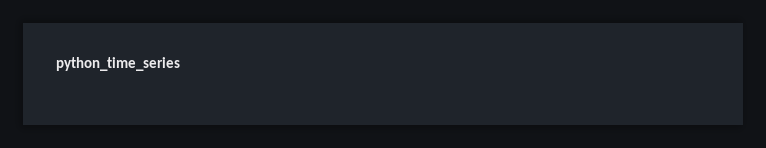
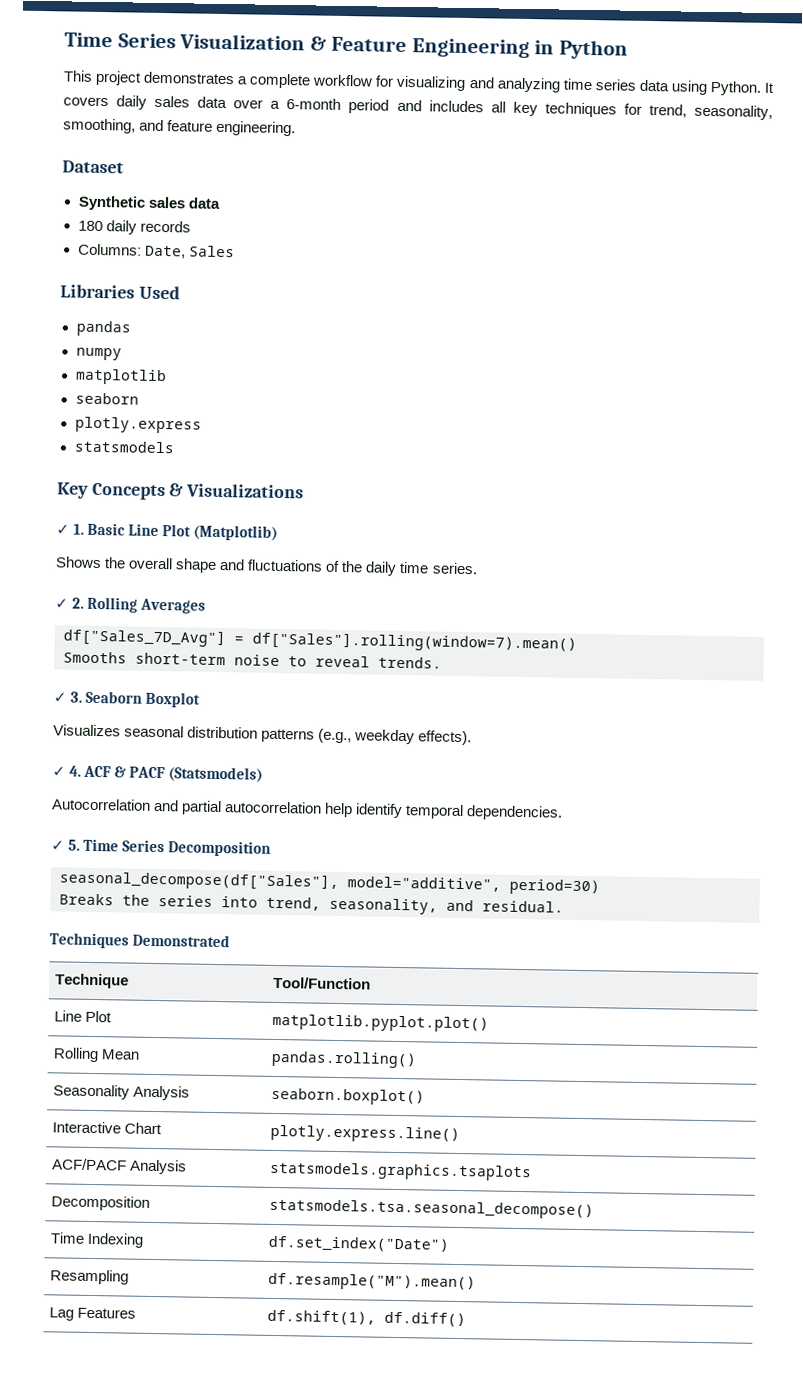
[56,57,180,71] python_time_series -> [64,32,628,60] [63,70,775,96] [63,95,774,121] [63,118,297,137] [62,160,124,174] [77,195,221,211] [77,220,191,235] [77,243,235,259] [60,284,180,300] [75,320,131,337] [75,347,122,361] [74,368,167,386] [74,392,139,405] [74,416,202,434] [73,440,175,454] [57,482,305,501] [56,522,279,541] [55,556,478,576] [55,596,207,614] [63,628,577,653] [63,651,442,669] [53,690,201,708] [53,724,473,746] [52,765,264,783] [51,798,564,821] [51,838,272,857] [59,870,600,896] [59,893,564,915] [49,932,231,949] [55,973,130,989] [273,976,372,990] [54,1010,113,1023] [272,1013,490,1033] [53,1047,141,1063] [271,1050,418,1069] [53,1084,191,1101] [271,1087,426,1106] [52,1121,163,1135] [270,1124,461,1144] [52,1158,188,1175] [269,1161,533,1182] [51,1195,151,1211] [269,1198,595,1220] [50,1232,145,1248] [268,1235,450,1253] [50,1269,130,1285] [268,1272,477,1292] [49,1307,137,1321] [267,1309,467,1328] Time Series Visualization & Feature Engineering in Python // This project demonstrates a complete workflow for visualizing and analyzing time series data using Python. It covers daily sales data over a 6-month period and includes all key techniques for trend, seasonality, smoothing, and feature engineering. // Dataset // Synthetic sales data // 180 daily records // Columns: Date, Sales // Libraries Used // pandas // numpy // matplotlib // seaborn // plotly.express // statsmodels // Key Concepts & Visualizations // ✓ 1. Basic Line Plot (Matplotlib) // Shows the overall shape and fluctuations of the daily time series. // ✓ 2. Rolling Averages // df["Sales_7D_Avg"] = df["Sales"].rolling(window=7).mean() // Smooths short-term noise to reveal trends. // ✓ 3. Seaborn Boxplot // Visualizes seasonal distribution patterns (e.g., weekday effects). // ✓ 4. ACF & PACF (Statsmodels) // Autocorrelation and partial autocorrelation help identify temporal dependencies. // ✓ 5. Time Series Decomposition // seasonal_decompose(df["Sales"], model="additive", period=30) // Breaks the series into trend, seasonality, and residual. // Techniques Demonstrated // Technique | Tool/Function // Line Plot | matplotlib.pyplot.plot() // Rolling Mean | pandas.rolling() // Seasonality Analysis | seaborn.boxplot() // Interactive Chart | plotly.express.line() // ACF/PACF Analysis | statsmodels.graphics.tsaplots // Decomposition | statsmodels.tsa.seasonal_decompose() // Time Indexing | df.set_index("Date") // Resampling | df.resample("M").mean() // Lag Features | df.shift(1), df.diff()

